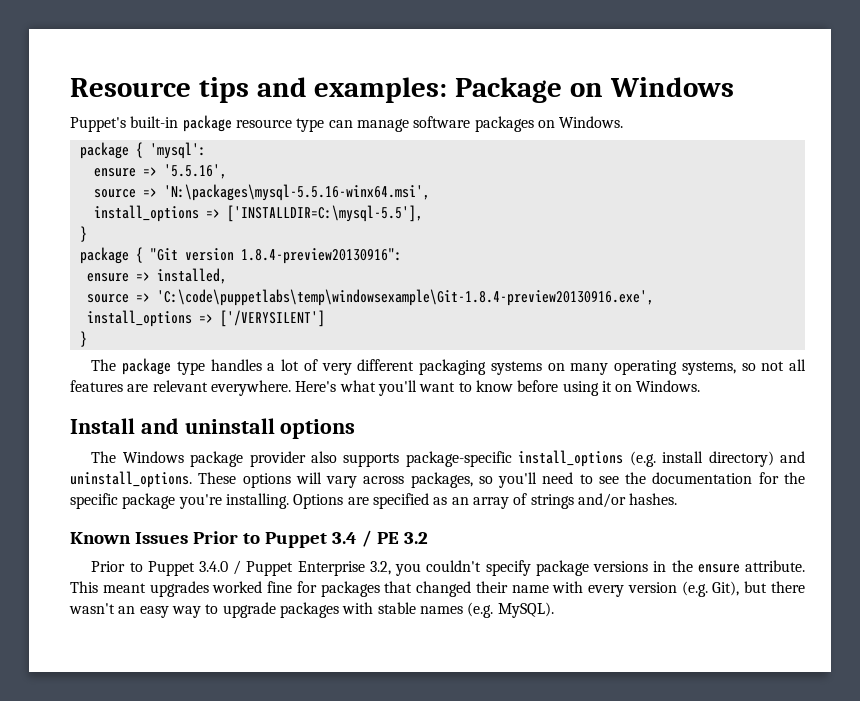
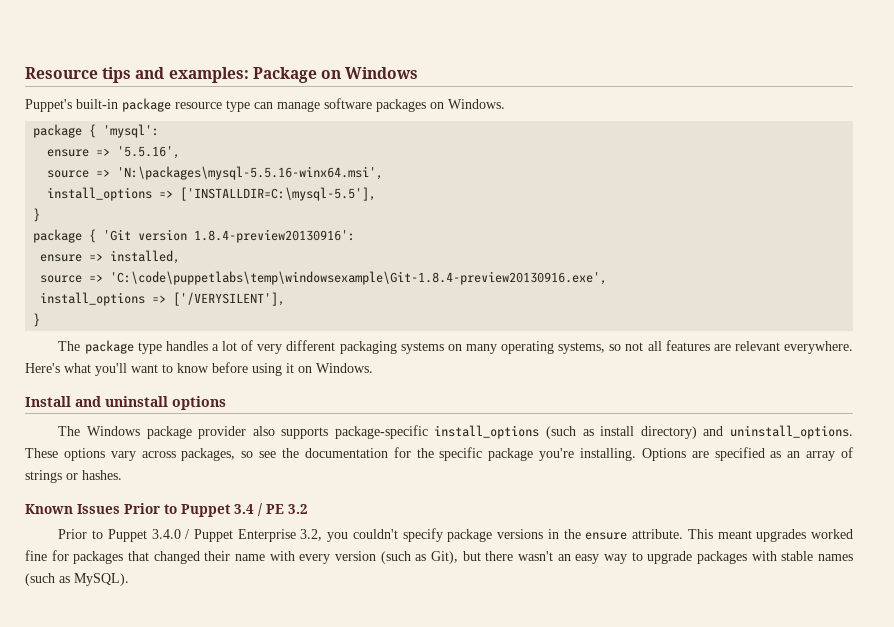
[149,248,402,264] "Git version 1.8.4-preview20130916": -> [103,229,356,243] 'Git version 1.8.4-preview20130916':
[219,310,325,327] ['/VERYSILENT'] -> [173,292,286,306] ['/VERYSILENT'],
[629,451,656,467] (e.g. -> [546,426,594,439] (such as
[295,472,322,484] will -> (105, 454) none
[498,472,593,488] you'll need to -> (254, 454) none
[577,493,626,508] and/or -> [66,473,78,480] or
[681,581,708,597] (e.g. -> [380,551,427,564] (such as
[467,602,494,618] (e.g. -> [25,573,70,586] (such as

